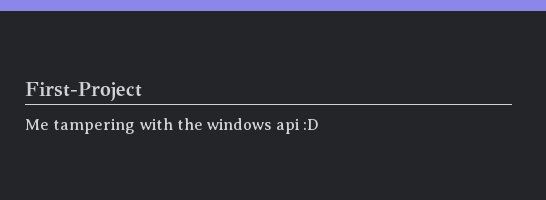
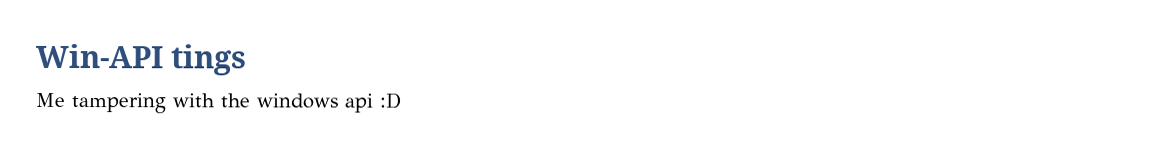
[25,82,142,101] First-Project -> [36,43,248,76] Win-API tings

